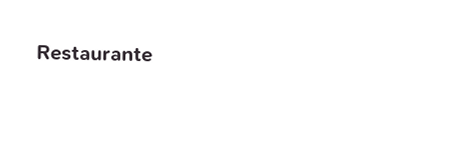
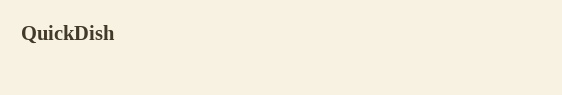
[36,45,153,63] Restaurante -> [21,25,115,44] QuickDish

